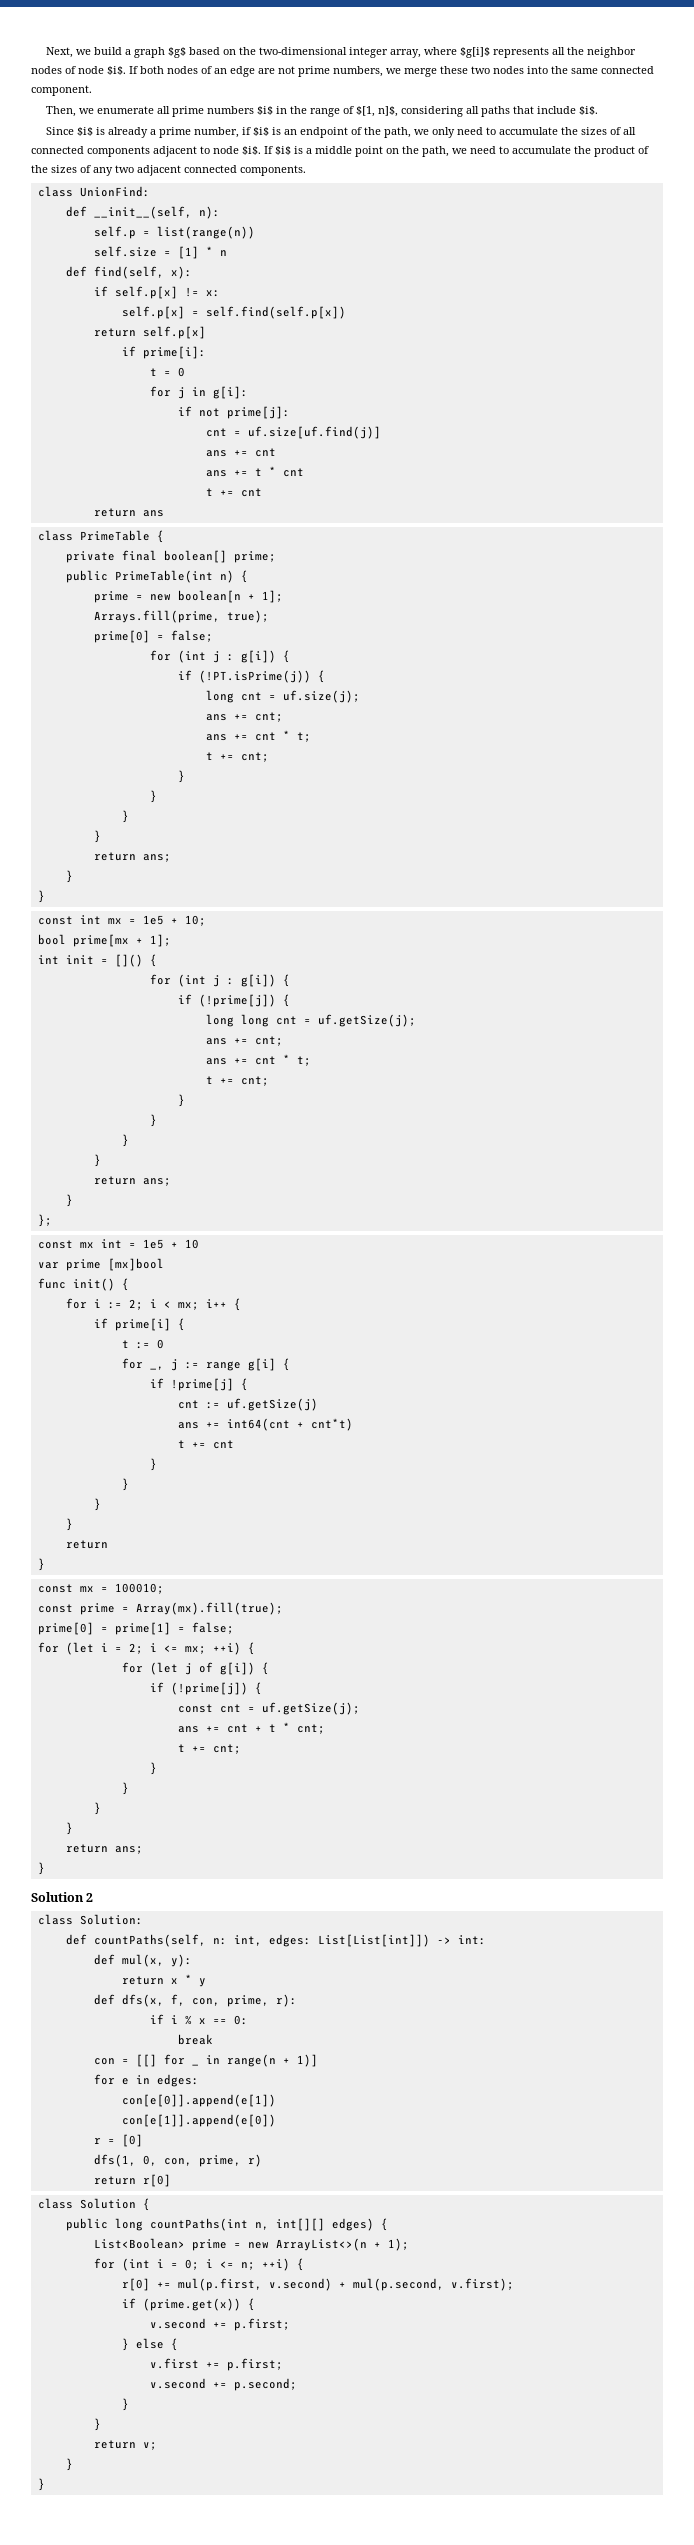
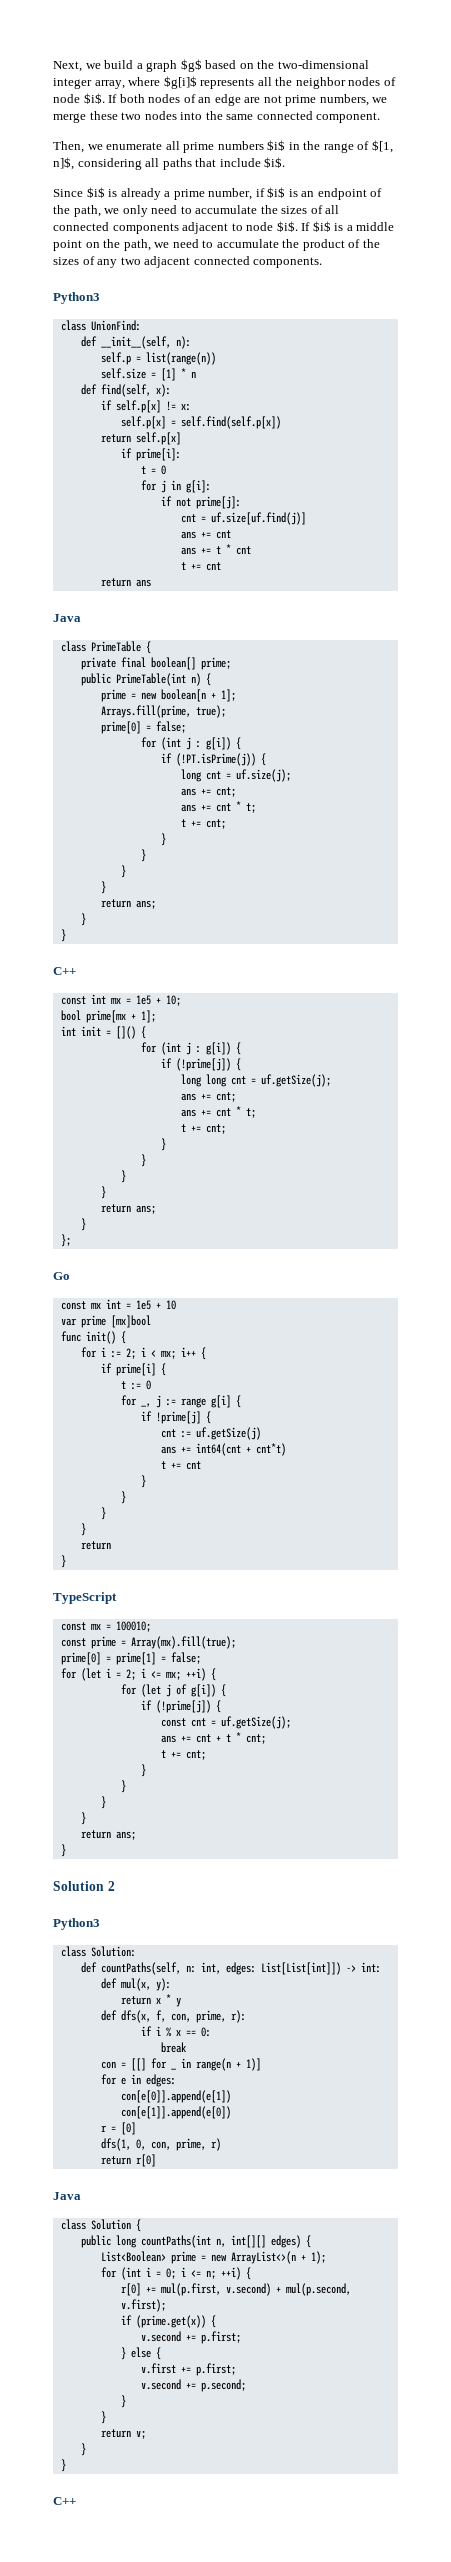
(306, 170) none -> [53,292,100,304] // Python3
(164, 513) none -> [53,614,81,622] // Java
(45, 896) none -> [53,967,76,975] // C++
(52, 1220) none -> [53,1272,70,1280] // Go
(45, 1564) none -> [53,1592,117,1604] // TypeScript
(94, 1897) none -> [53,1918,100,1930] // Python3
(171, 2180) none -> [53,2192,81,2200] // Java
(45, 2484) none -> [53,2497,76,2505] // C++

